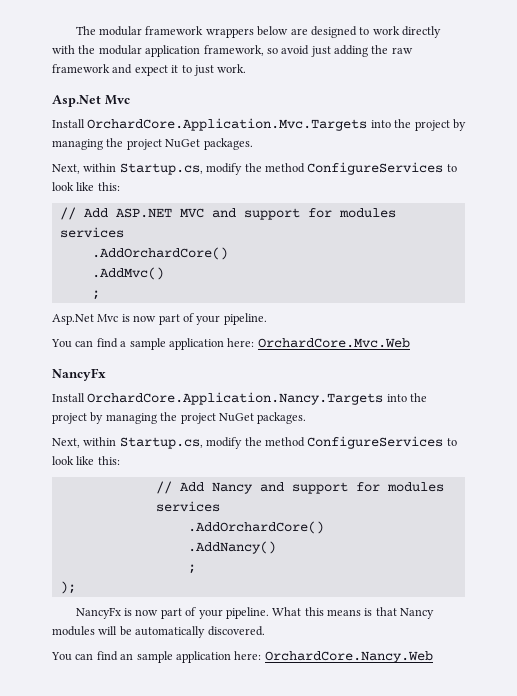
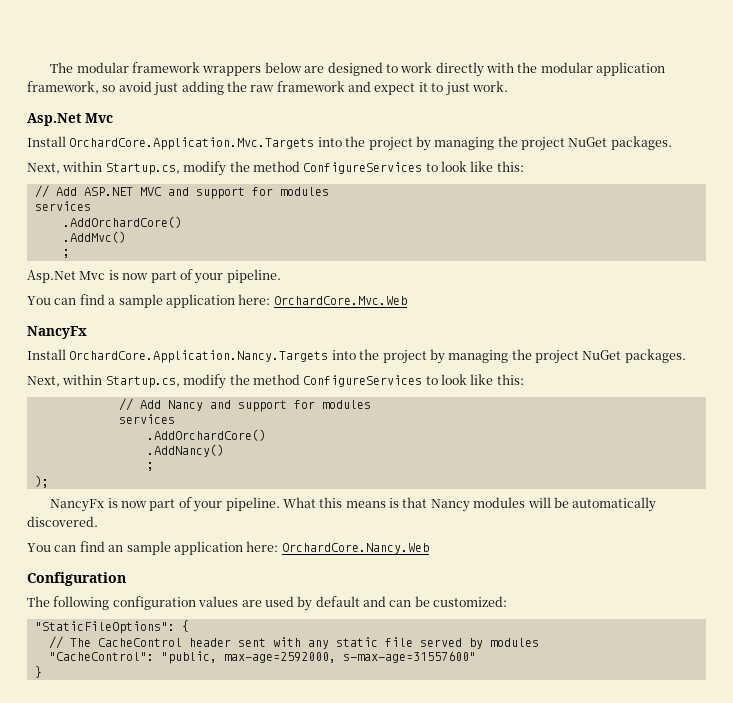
(433, 657) none -> [27,572,126,586] [27,596,508,611] [34,620,189,634] [48,636,539,649] [48,651,476,664] [34,666,42,678] // Configuration // The following configuration values are used by default and can be customized: // "StaticFileOptions": { // // The CacheControl header sent with any static file served by modules // "CacheControl": "public, max-age=2592000, s-max-age=31557600" // }

